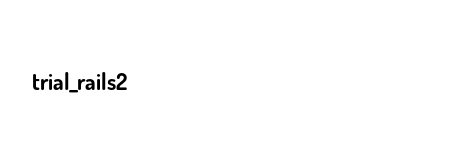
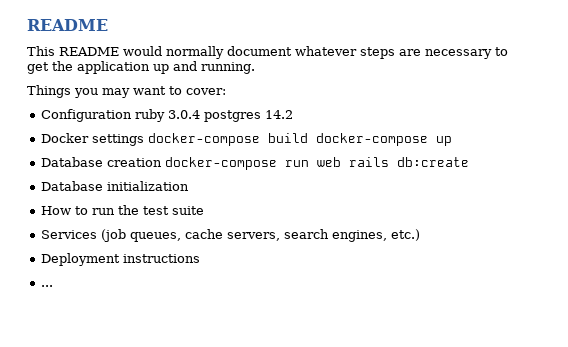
[32,72,127,93] trial_rails2 -> [27,19,108,31] [27,46,508,59] [27,61,255,74] [27,85,226,98] [40,109,293,122] [40,133,452,146] [40,157,469,170] [40,181,189,191] [40,205,204,215] [40,229,420,242] [40,253,200,266] [40,285,53,287] README // This README would normally document whatever steps are necessary to get the application up and running. // Things you may want to cover: // Configuration ruby 3.0.4 postgres 14.2 // Docker settings docker-compose build docker-compose up // Database creation docker-compose run web rails db:create // Database initialization // How to run the test suite // Services (job queues, cache servers, search engines, etc.) // Deployment instructions // ...

